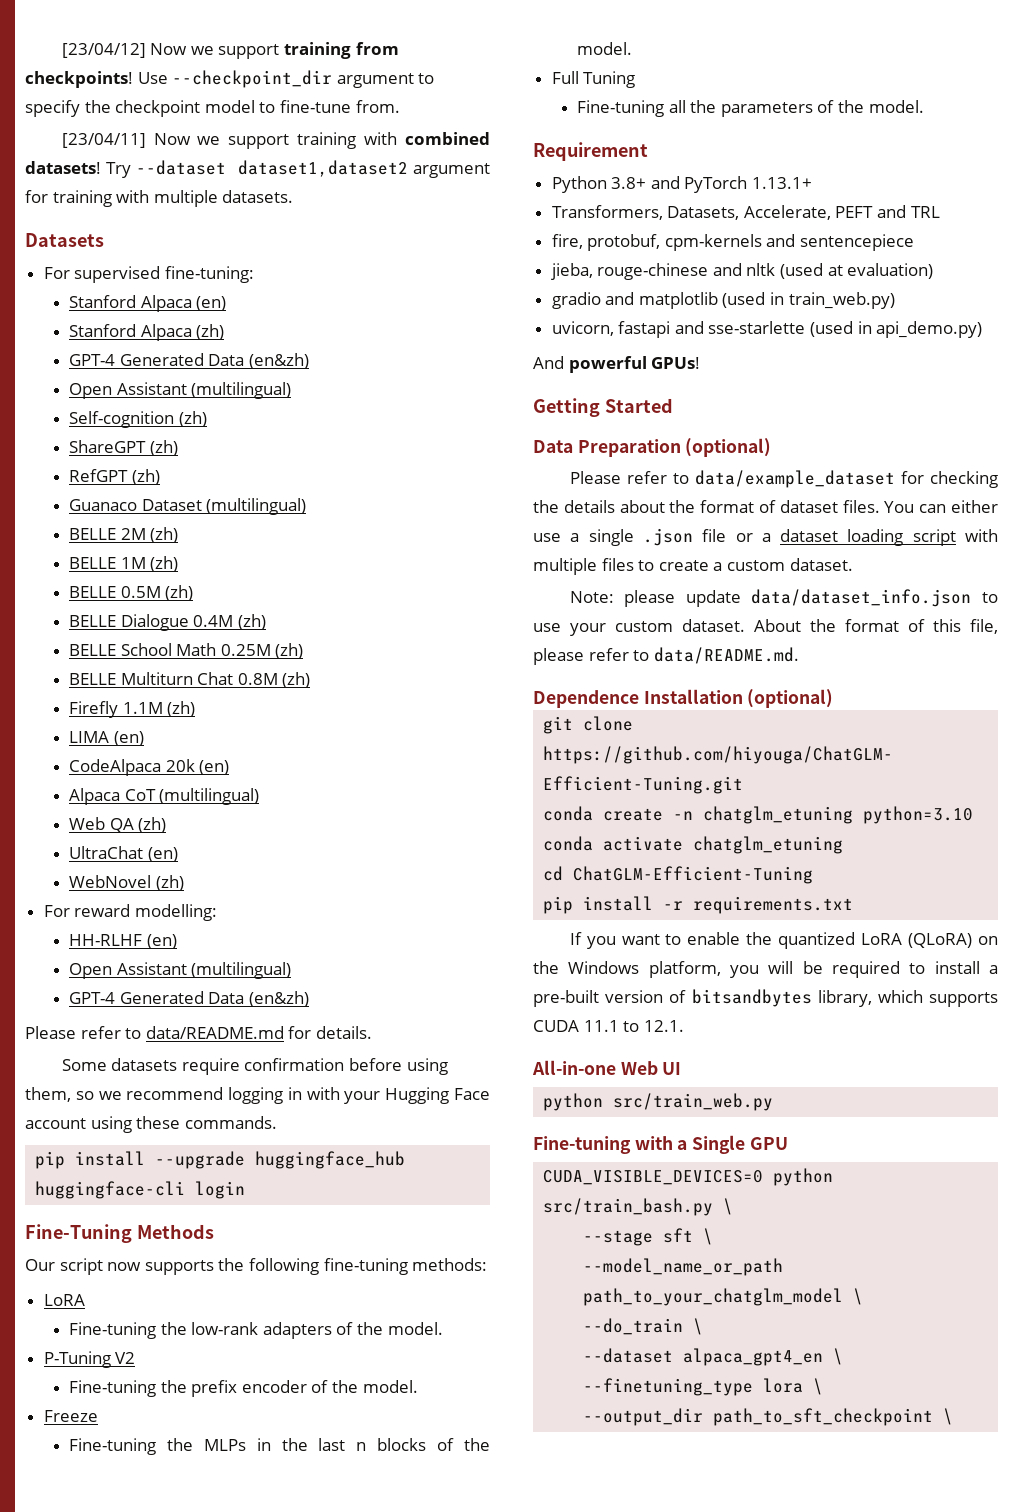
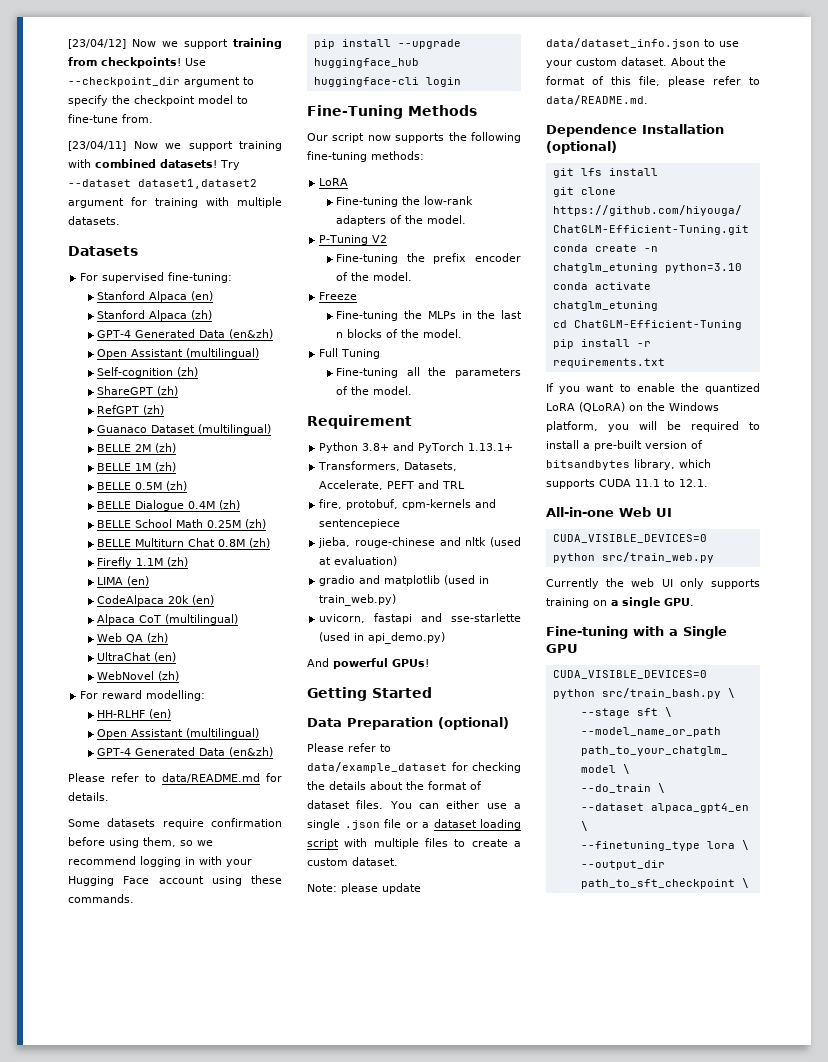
(834, 698) none -> [552,168,658,178] // git lfs install
(682, 1068) none -> [552,534,707,543] CUDA_VISIBLE_DEVICES=0
(774, 1102) none -> [546,578,760,589] [546,597,694,608] // Currently the web UI only supports training on a single GPU.

